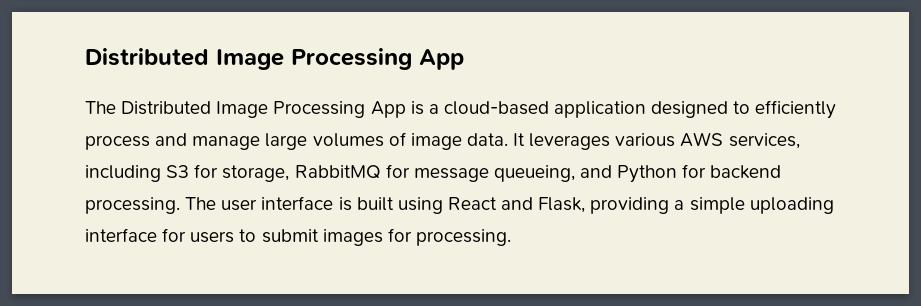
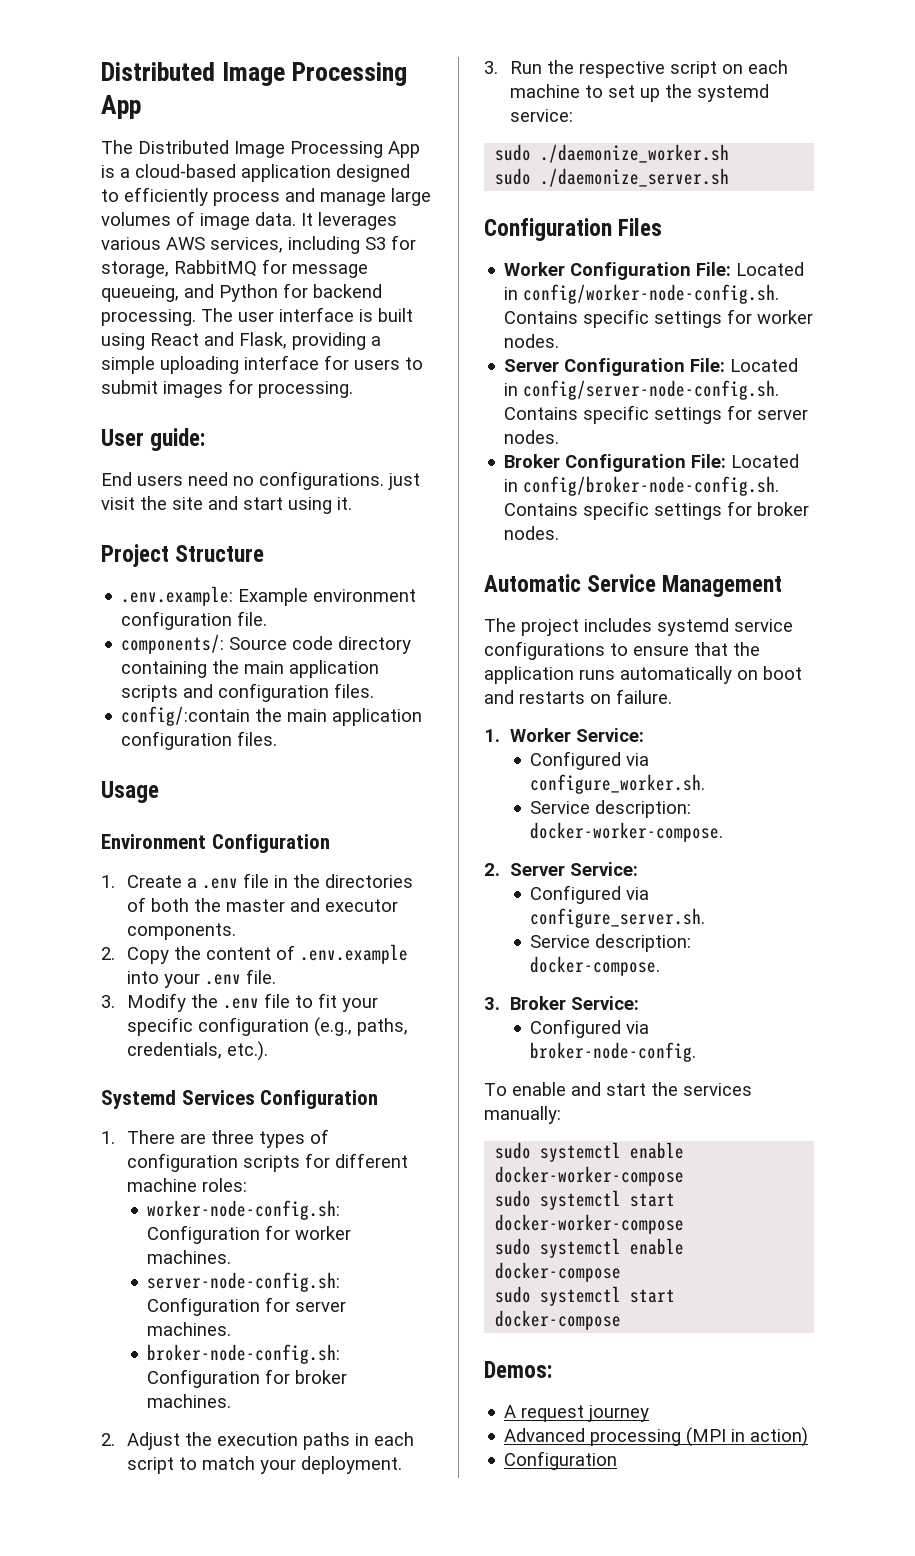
(511, 237) none -> [101,428,206,451] [101,471,420,490] [101,496,352,514] [101,544,265,567] [121,586,417,606] [121,611,268,630] [121,634,412,654] [121,660,380,678] [121,683,375,702] [121,706,423,726] [121,731,278,750] [101,781,159,803] [101,834,330,853] [101,873,414,889] [127,897,399,912] [127,923,237,940] [101,944,409,964] [127,969,277,988] [101,993,379,1012] [127,1017,409,1037] [127,1041,269,1061] [101,1090,379,1109] [101,1129,330,1148] [127,1153,409,1172] [127,1178,248,1192] [147,1200,341,1220] [147,1225,352,1244] [147,1250,232,1264] [147,1272,341,1292] [147,1297,347,1316] [147,1322,232,1336] [147,1344,341,1364] [147,1369,348,1388] [147,1394,232,1408] [101,1432,415,1450] [127,1456,403,1474] [484,60,789,78] [510,84,770,102] [510,109,574,122] [495,144,730,163] [495,168,730,187] [484,218,663,241] [504,262,805,280] [504,284,780,304] [504,309,814,328] [504,334,560,348] [504,358,799,376] [504,380,780,400] [504,405,809,424] [504,430,560,444] [504,454,800,472] [504,476,780,496] [504,501,810,520] [504,526,560,540] [484,574,783,597] [484,618,793,636] [484,641,760,660] [484,666,802,684] [484,689,672,704] [484,728,645,742] [530,751,650,770] [530,774,706,794] [530,800,692,818] [530,822,724,842] [484,862,639,876] [530,885,650,904] [530,908,706,928] [530,934,692,952] [530,956,661,976] [484,996,640,1010] [530,1019,650,1038] [530,1042,697,1062] [484,1082,752,1096] [484,1106,561,1124] [495,1142,685,1162] [495,1166,685,1186] [495,1190,676,1210] [495,1214,685,1234] [495,1238,685,1258] [495,1262,622,1282] [495,1286,676,1306] [495,1310,622,1330] [484,1361,552,1378] [504,1405,650,1422] [504,1427,809,1447] [504,1451,618,1470] // User guide: // End users need no configurations. just visit the site and start using it. // Project Structure // .env.example: Example environment configuration file. // components/: Source code directory containing the main application scripts and configuration files. // config/:contain the main application configuration files. // Usage // Environment Configuration // 1. Create a .env file in the directories of both the master and executor components. // 2. Copy the content of .env.example into your .env file. // 3. Modify the .env file to fit your specific configuration (e.g., paths, credentials, etc.). // Systemd Services Configuration // 1. There are three types of configuration scripts for different machine roles: // worker-node-config.sh: Configuration for worker machines. // server-node-config.sh: Configuration for server machines. // broker-node-config.sh: Configuration for broker machines. // 2. Adjust the execution paths in each script to match your deployment. // 3. Run the respective script on each machine to set up the systemd service: // sudo ./daemonize_worker.sh // sudo ./daemonize_server.sh // Configuration Files // Worker Configuration File: Located in config/worker-node-config.sh. Contains specific settings for worker nodes. // Server Configuration File: Located in config/server-node-config.sh. Contains specific settings for server nodes. // Broker Configuration File: Located in config/broker-node-config.sh. Contains specific settings for broker nodes. // Automatic Service Management // The project includes systemd service configurations to ensure that the application runs automatically on boot and restarts on failure. // 1. Worker Service: // Configured via configure_worker.sh. // Service description: docker-worker-compose. // 2. Server Service: // Configured via configure_server.sh. // Service description: docker-compose. // 3. Broker Service: // Configured via broker-node-config. // To enable and start the services manually: // sudo systemctl enable docker-worker-compose // sudo systemctl start docker-worker-compose // sudo systemctl enable docker-compose // sudo systemctl start docker-compose // Demos: // A request journey // Advanced processing (MPI in action) // Configuration

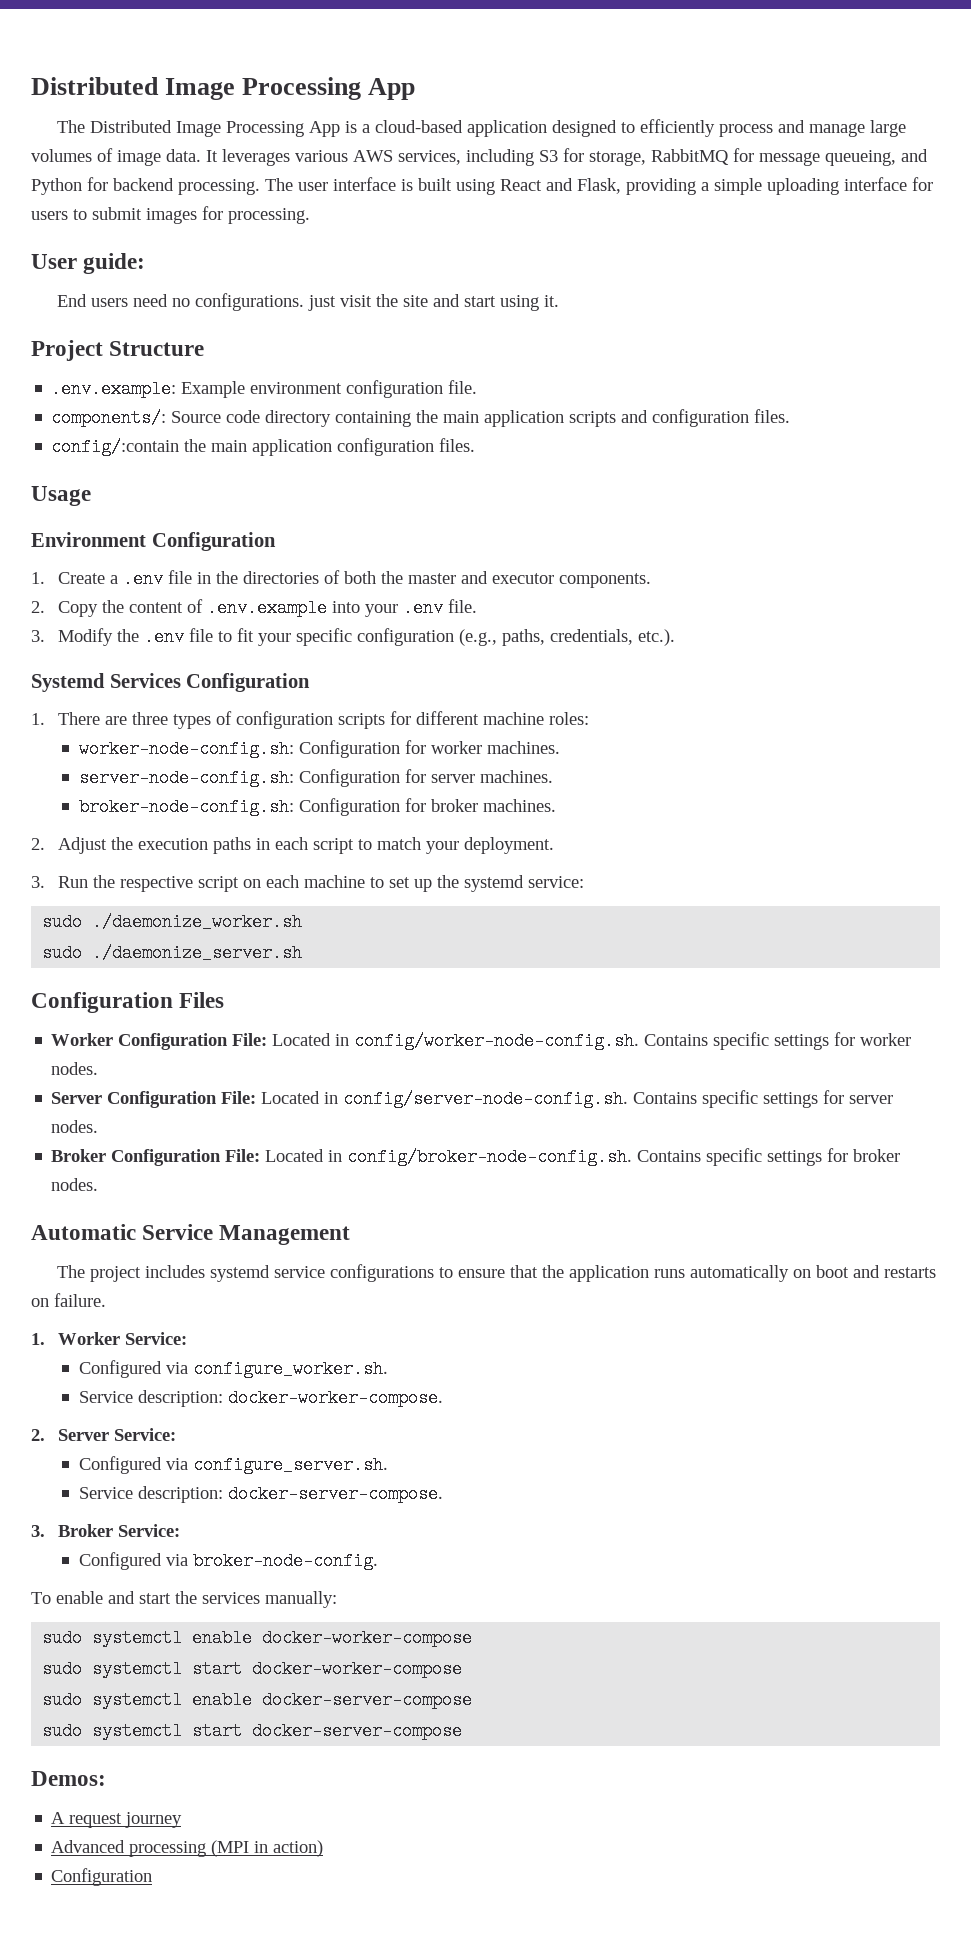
[530,956,661,976] docker-compose. -> [227,1485,443,1503] docker-server-compose.
[495,1262,622,1282] [495,1286,676,1306] [495,1310,622,1330] docker-compose // sudo systemctl start docker-compose -> [262,1691,473,1709] [42,1722,463,1740] docker-server-compose // sudo systemctl start docker-server-compose

